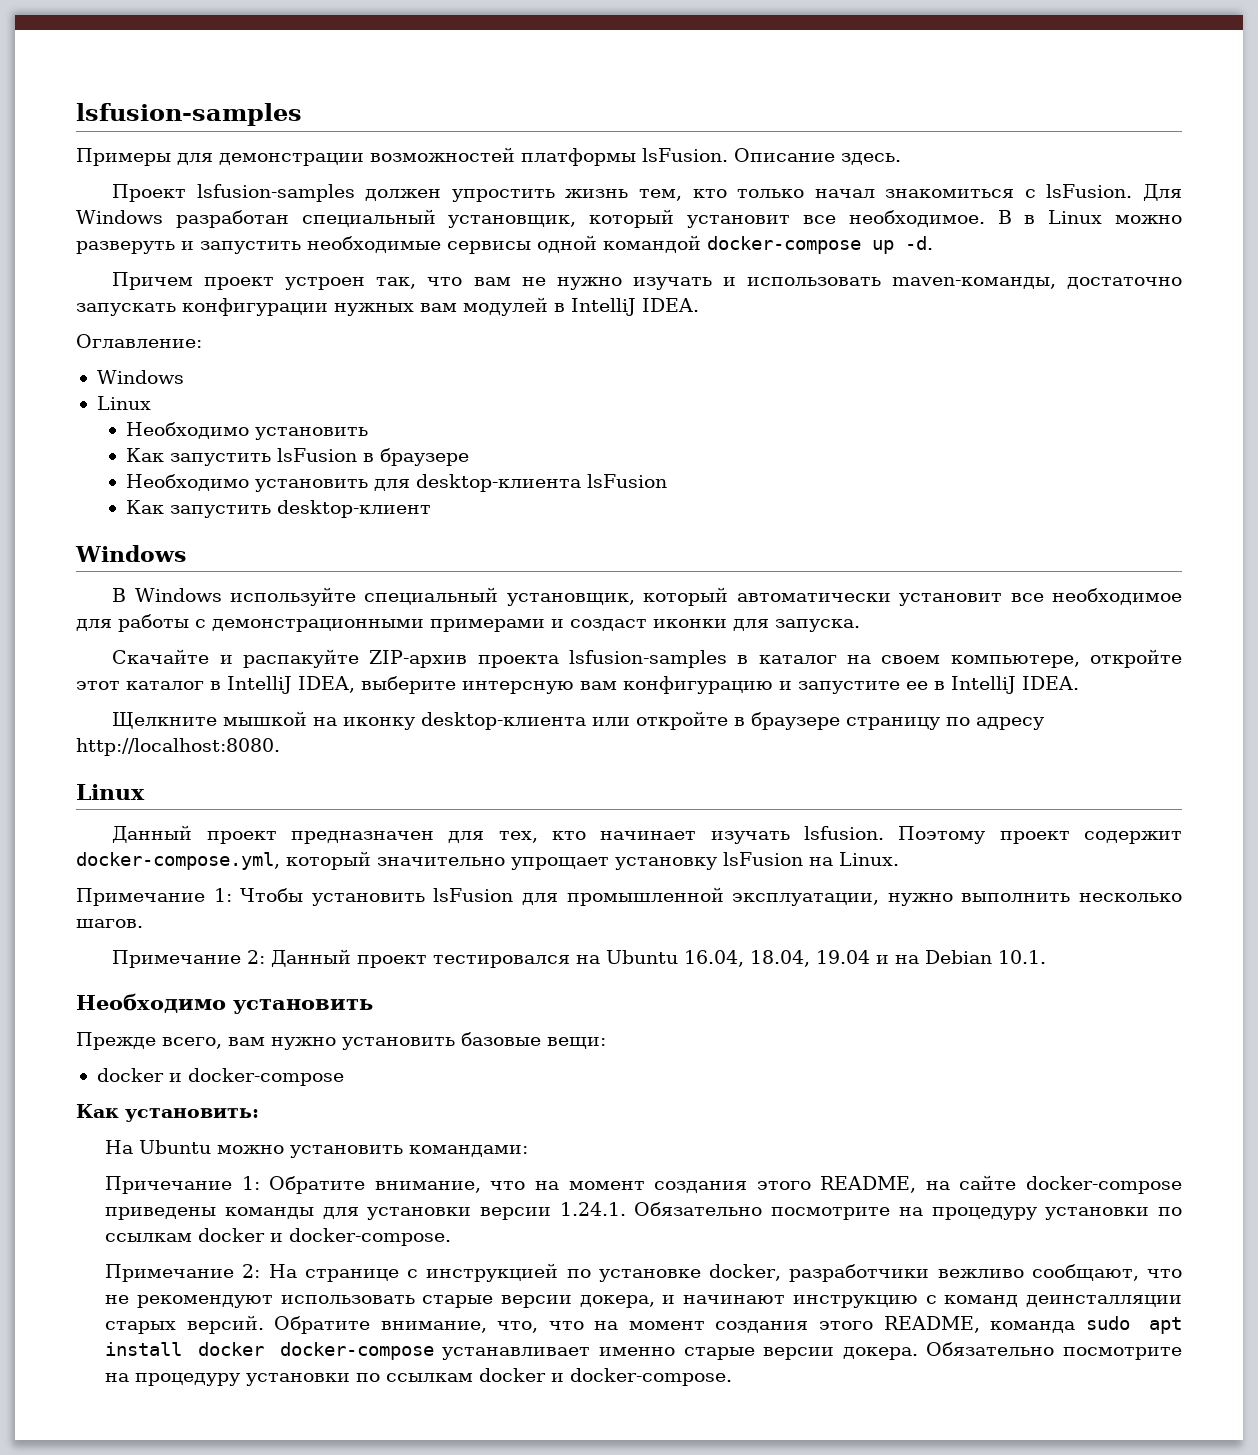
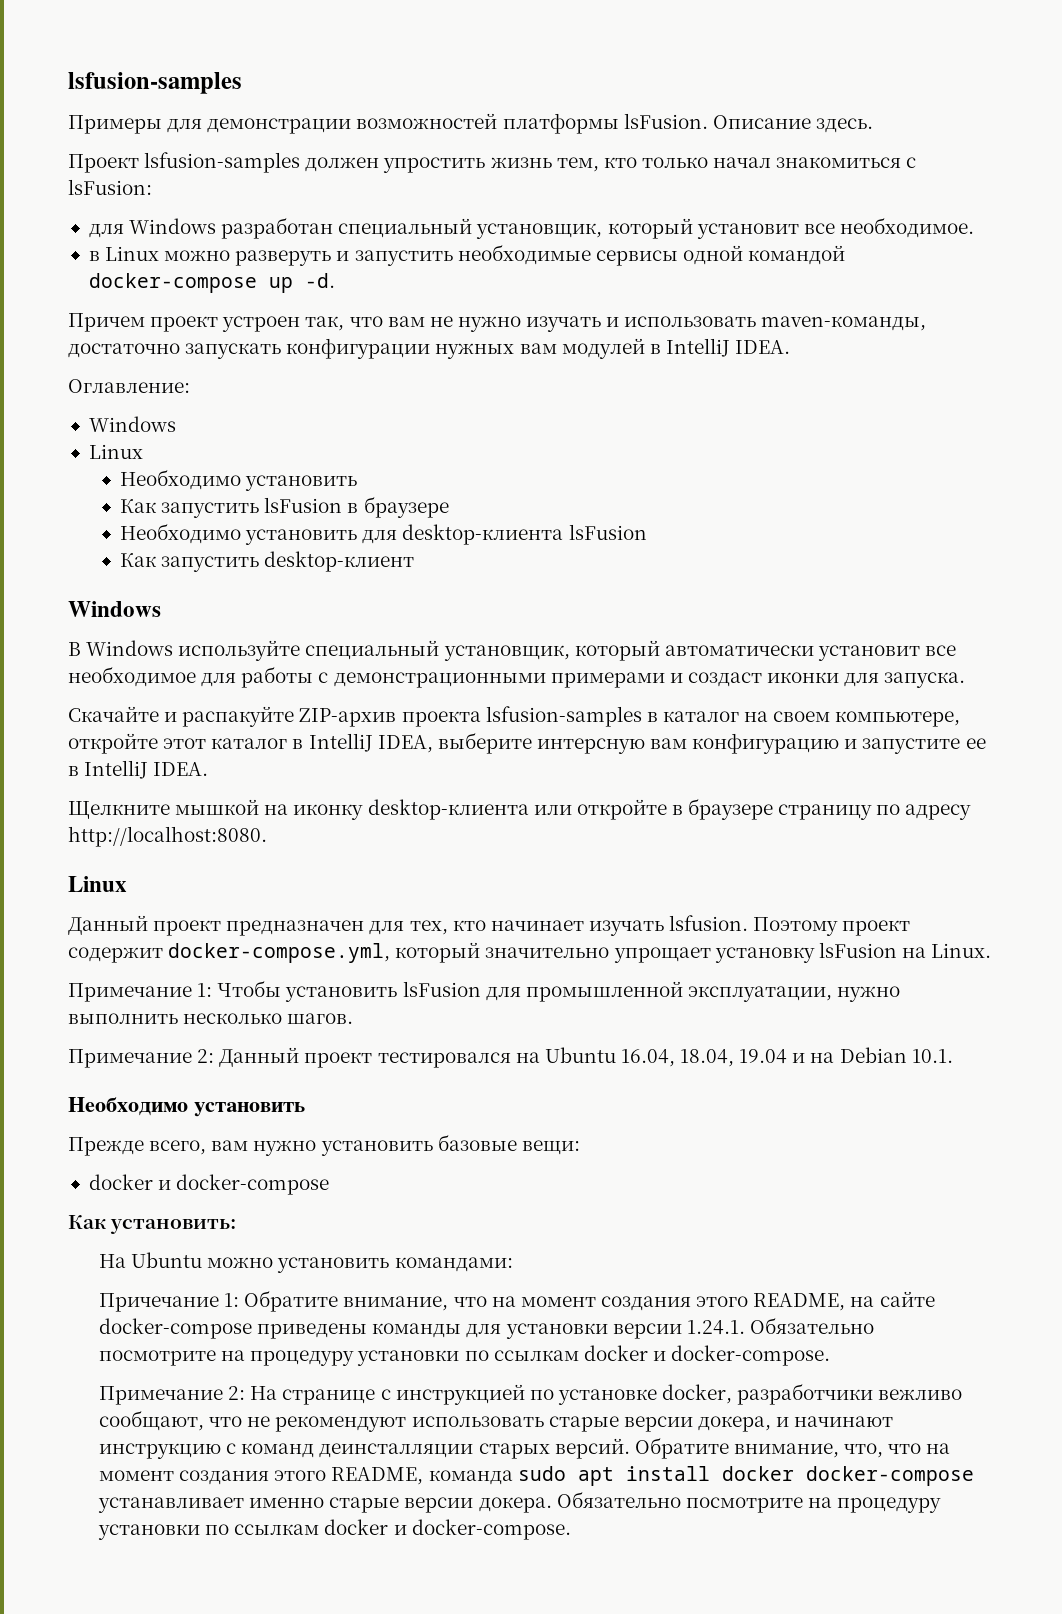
[1046,184,1182,201] lsFusion. Для -> [68,179,152,195] [88,224,124,238] lsFusion: // для
[997,210,1012,224] В -> (974, 227) //

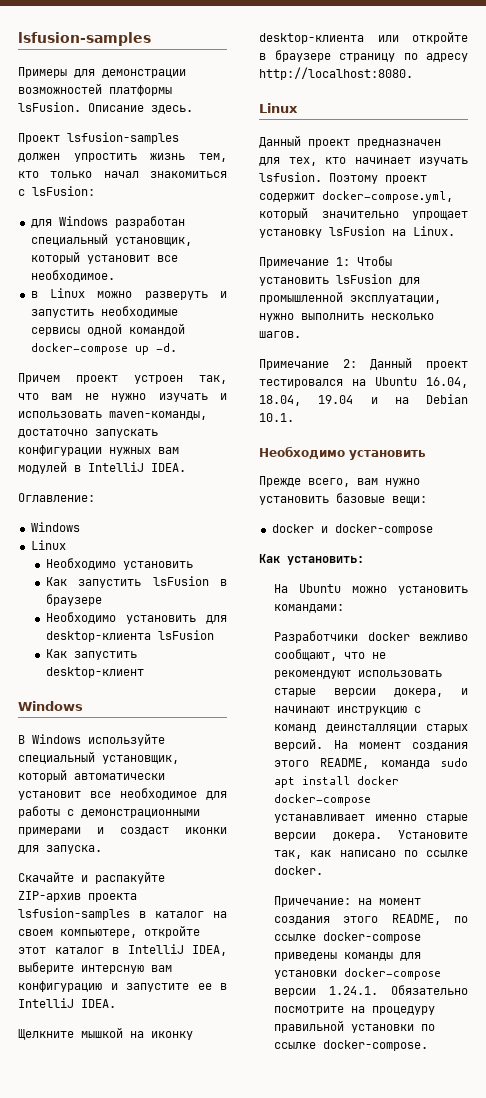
[99,1290,935,1312] [99,1317,874,1339] [99,1345,831,1366] [99,1383,874,1405] Причечание 1: Обратите внимание, что на момент создания этого README, на сайте docker-compose приведены команды для установки версии 1.24.1. Обязательно посмотрите на процедуру установки по ссылкам docker и docker-compose. // Примечание 2: На странице с инструкцией по установке docker, разработчики -> [274,631,410,643] Разработчики docker
[634,1437,951,1459] Обратите внимание, что, что на -> [334,740,349,749] На
[556,1491,942,1513] [98,1519,407,1540] Обязательно посмотрите на процедуру установки по ссылкам docker и -> [398,830,468,839] [274,850,468,859] [274,866,324,875] [274,896,422,907] [274,914,468,925] [274,932,422,943] [274,952,422,961] [274,968,442,980] [274,985,468,997] [274,1006,436,1015] [274,1020,436,1033] [274,1042,317,1049] Установите так, как написано по ссылке docker. // Причечание: на момент создания этого README, по ссылке docker-compose приведены команды для установки docker-compose версии 1.24.1. Обязательно посмотрите на процедуру правильной установки по ссылке

